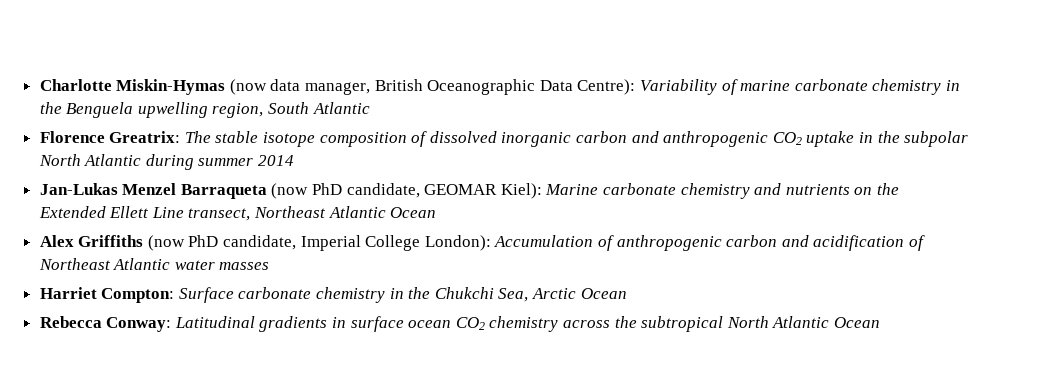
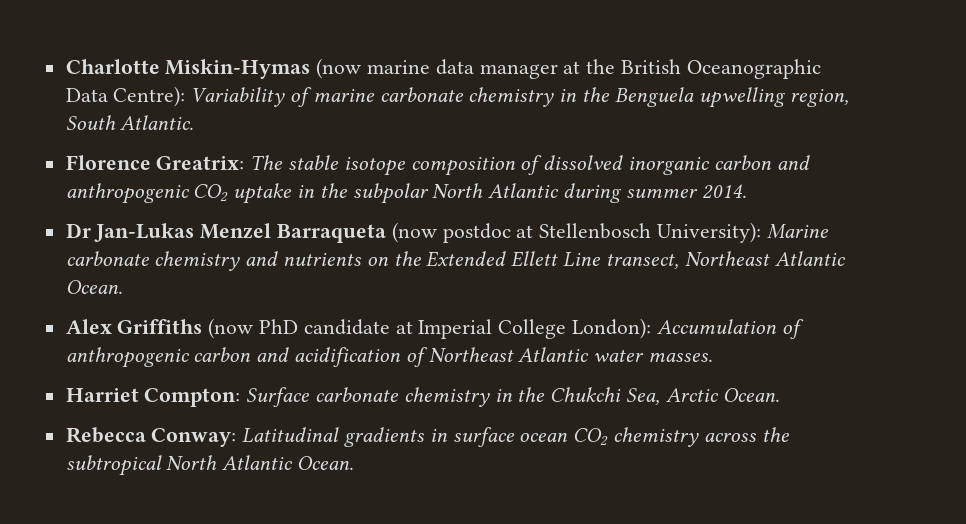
[270,79,371,95] data manager, -> [367,59,616,79] marine data manager at the
[312,102,370,114] Atlantic -> [120,115,195,130] Atlantic.
[258,155,295,166] 2014 // -> [701,184,747,199] [65,223,91,238] 2014. // Dr
[312,183,542,199] PhD candidate, GEOMAR Kiel): -> [442,222,762,243] postdoc at Stellenbosch University):
[390,207,437,218] Ocean -> [65,280,123,294] Ocean.
[223,235,297,250] candidate, -> [303,319,413,335] candidate at
[219,262,270,270] masses -> [648,353,714,362] masses.
[580,288,627,299] Ocean -> [722,388,780,402] Ocean.
[833,317,880,328] Ocean -> [297,456,355,470] Ocean.

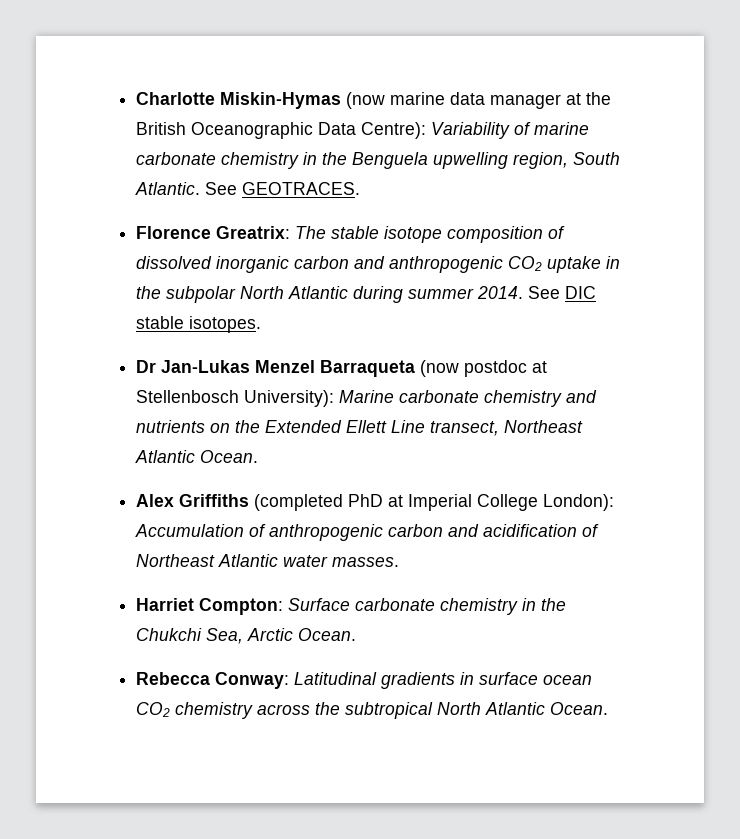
(195, 122) none -> [205,182,361,195] See GEOTRACES.
(747, 191) none -> [528,286,597,299] [136,316,262,333] See DIC stable isotopes.
[208,318,390,339] (now PhD candidate -> [254,494,384,511] (completed PhD

